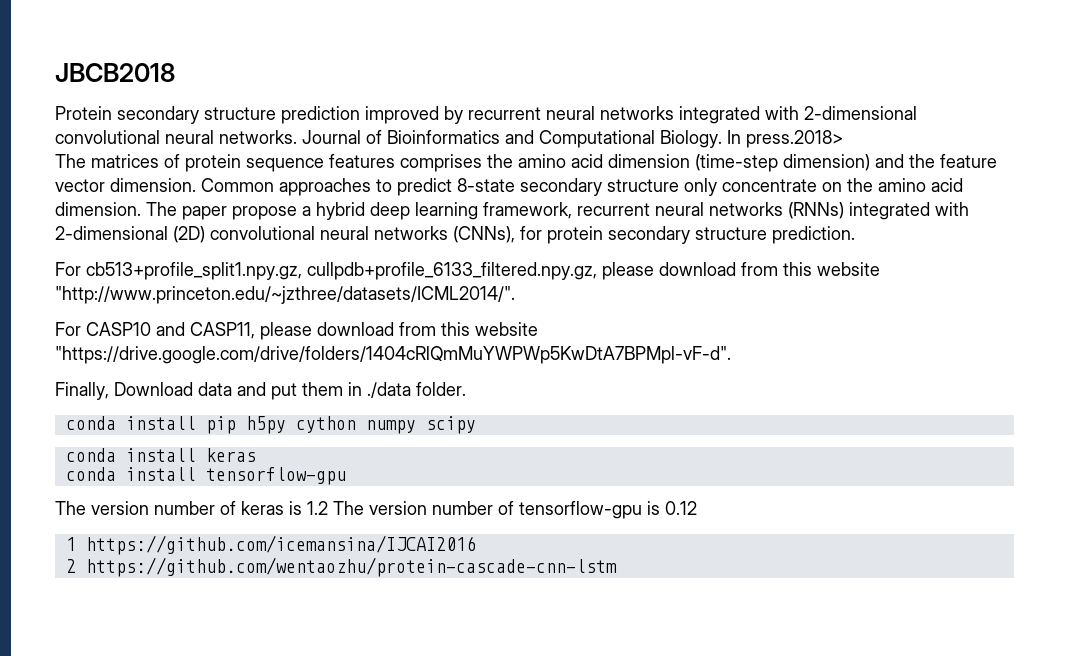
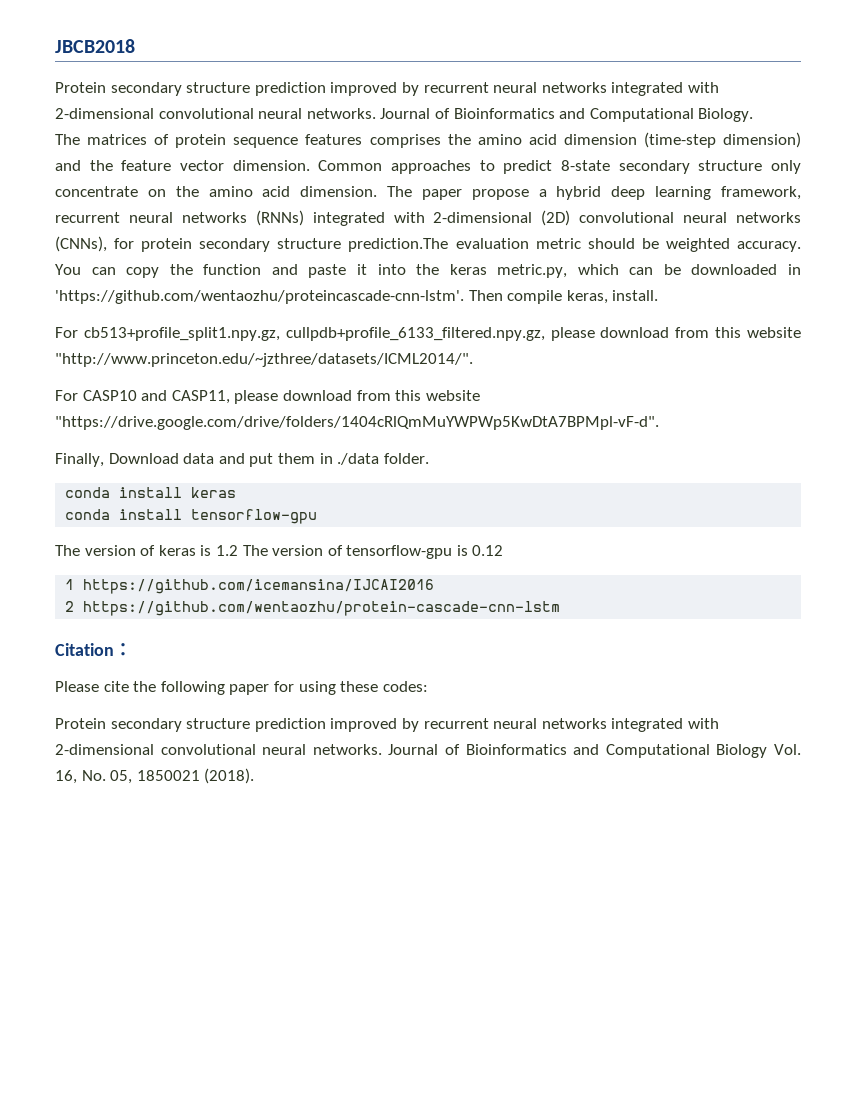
[727,130,843,148] In press.2018> -> (754, 115) none
[772,226,855,244] prediction. -> [348,238,801,252] [55,264,801,278] [55,290,659,304] prediction.The evaluation metric should be weighted accuracy. You can copy the function and paste it into the keras metric.py, which can be downloaded in 'https://github.com/wentaozhu/proteincascade-cnn-lstm'. Then compile keras, install.
[65,416,476,434] // conda install pip h5py cython numpy scipy -> (429, 458) none
[154,501,215,515] number -> (136, 550) none
[432,501,493,515] number -> (324, 550) none
(617, 567) none -> [55,643,132,656] [55,681,428,695] [55,718,719,732] [55,744,802,758] [55,768,255,784] // Citation： // Please cite the following paper for using these codes: // Protein secondary structure prediction improved by recurrent neural networks integrated with 2-dimensional convolutional neural networks. Journal of Bioinformatics and Computational Biology Vol. 16, No. 05, 1850021 (2018).

